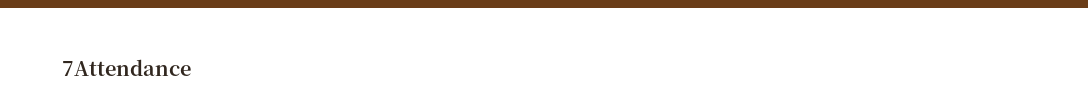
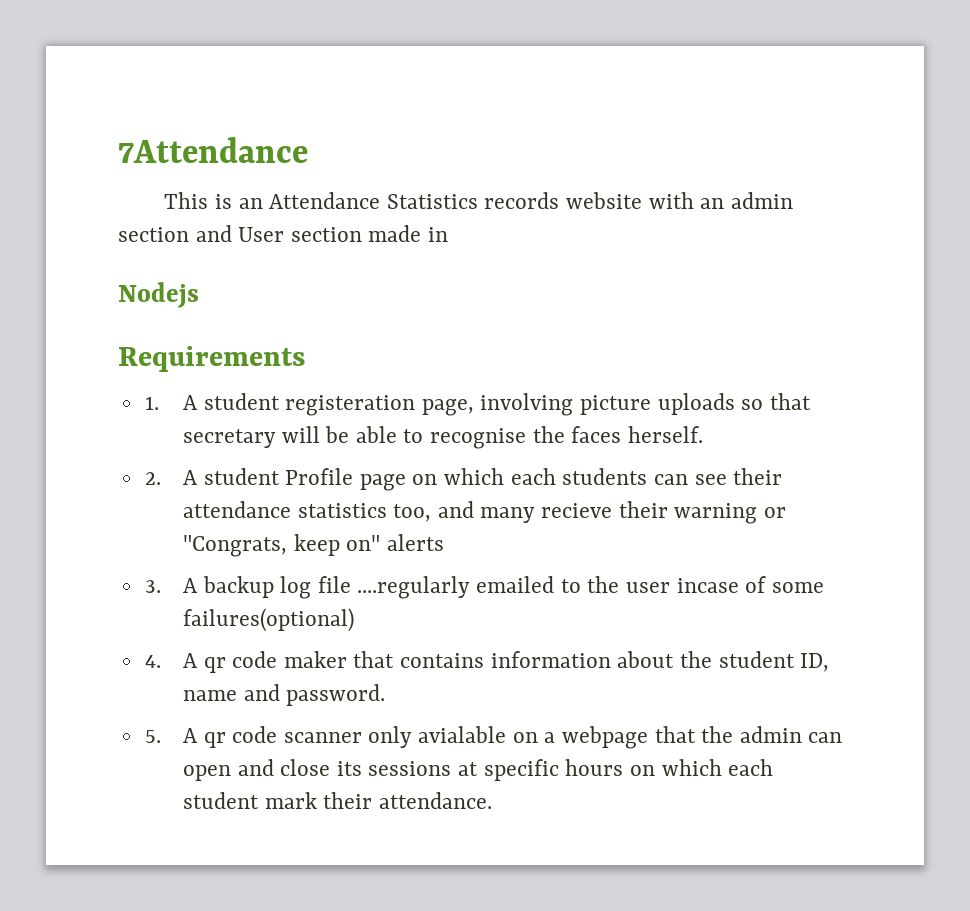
(191, 67) none -> [164,192,793,209] [118,225,449,242] [118,282,199,308] [118,346,305,372] [144,393,811,416] [183,426,703,449] [144,468,783,491] [183,501,786,524] [183,534,444,557] [144,576,824,599] [183,608,355,632] [144,651,830,673] [183,684,386,706] [144,726,843,749] [183,759,774,781] [183,792,492,809] // This is an Attendance Statistics records website with an admin section and User section made in // Nodejs // Requirements // 1. A student registeration page, involving picture uploads so that secretary will be able to recognise the faces herself. // 2. A student Profile page on which each students can see their attendance statistics too, and many recieve their warning or "Congrats, keep on" alerts // 3. A backup log file ....regularly emailed to the user incase of some failures(optional) // 4. A qr code maker that contains information about the student ID, name and password. // 5. A qr code scanner only avialable on a webpage that the admin can open and close its sessions at specific hours on which each student mark their attendance.

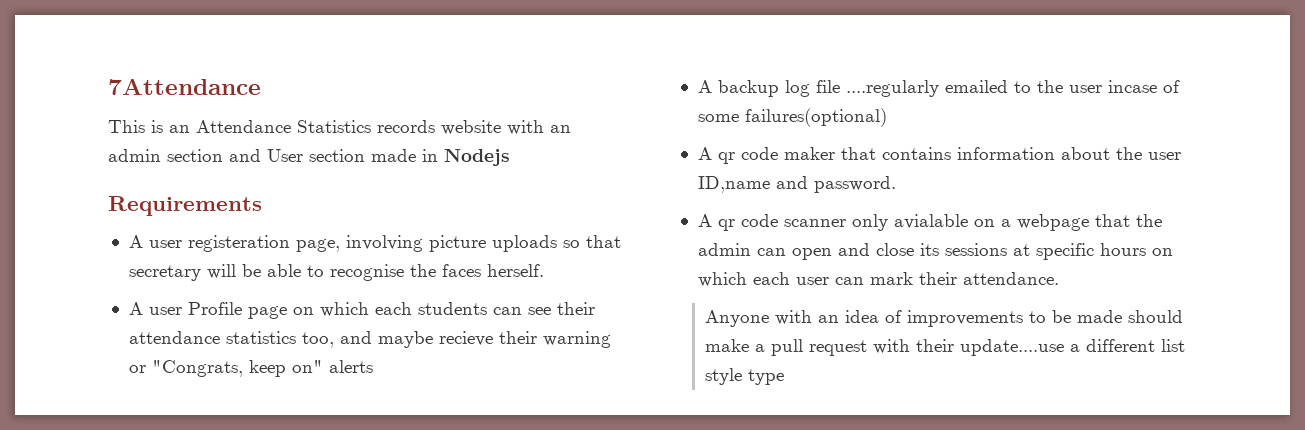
(449, 234) // -> (438, 155) none
[144,393,280,410] 1. A student -> [128,235,182,248] A user
[144,468,280,485] 2. A student -> [128,302,182,315] A user
[480,507,536,523] many -> [377,331,433,348] maybe
[144,580,161,593] 3. -> (373, 366) none
[144,655,161,668] 4. -> (887, 117) none
[718,651,830,672] [183,690,238,701] student ID, name -> [1147,152,1181,160] [697,176,770,193] user ID,name
[144,730,161,743] 5. -> (896, 184) none
[183,792,260,809] student -> [795,277,864,285] user can
(492, 800) none -> [704,310,1183,327] [704,339,1185,356] [704,368,784,385] // Anyone with an idea of improvements to be made should make a pull request with their update....use a different list style type

